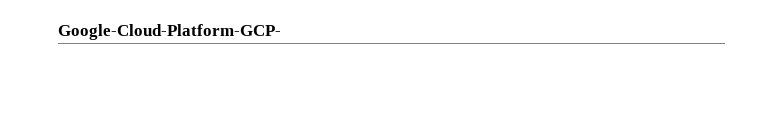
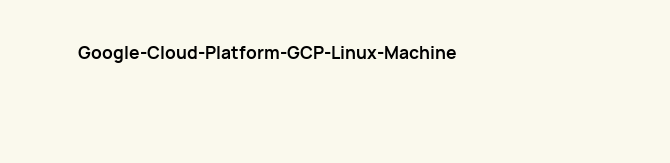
[58,24,281,40] Google-Cloud-Platform-GCP- -> [78,46,457,63] Google-Cloud-Platform-GCP-Linux-Machine

